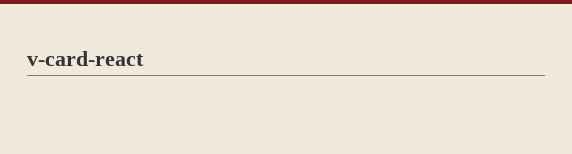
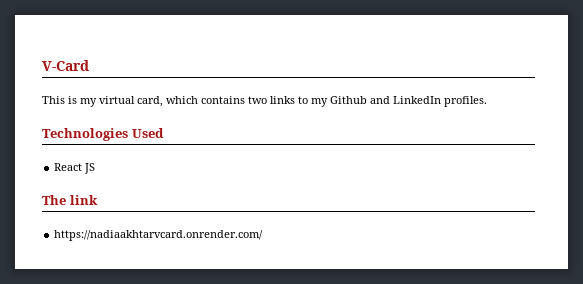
[27,51,144,66] v-card-react -> [42,60,89,71] [42,96,487,107] [42,128,164,141] [54,163,96,174] [42,195,98,205] [54,230,264,241] V-Card // This is my virtual card, which contains two links to my Github and LinkedIn profiles. // Technologies Used // React JS // The link // https://nadiaakhtarvcard.onrender.com/

